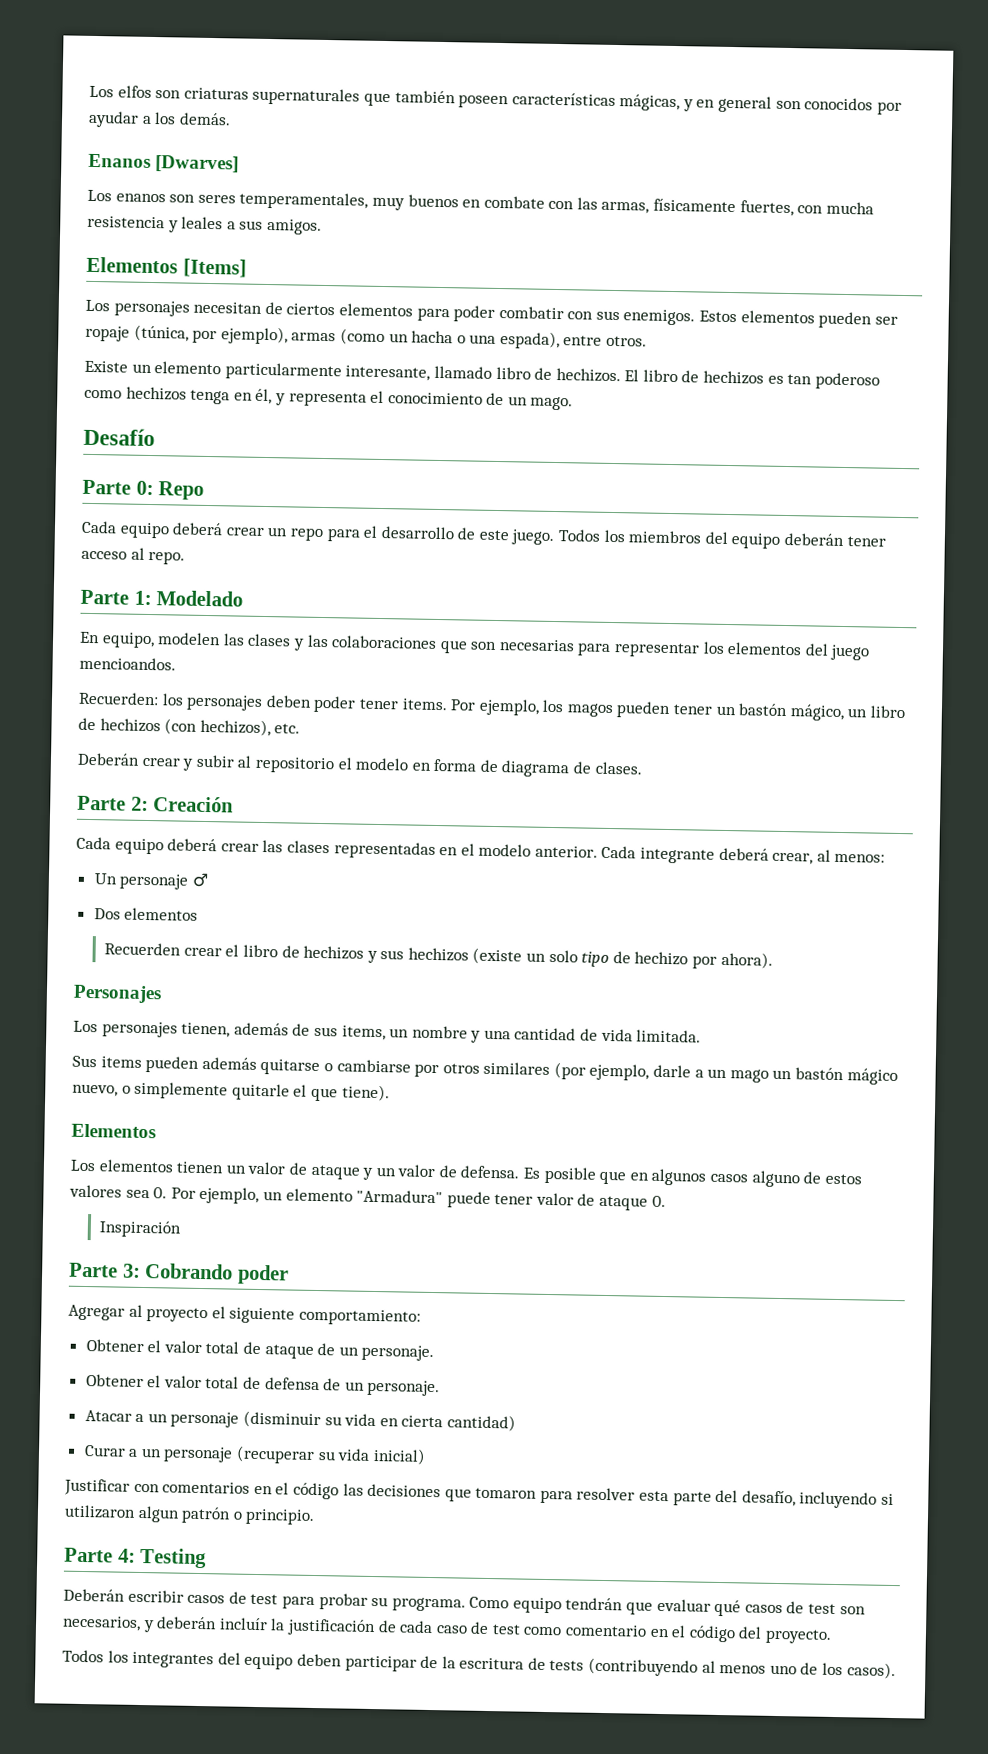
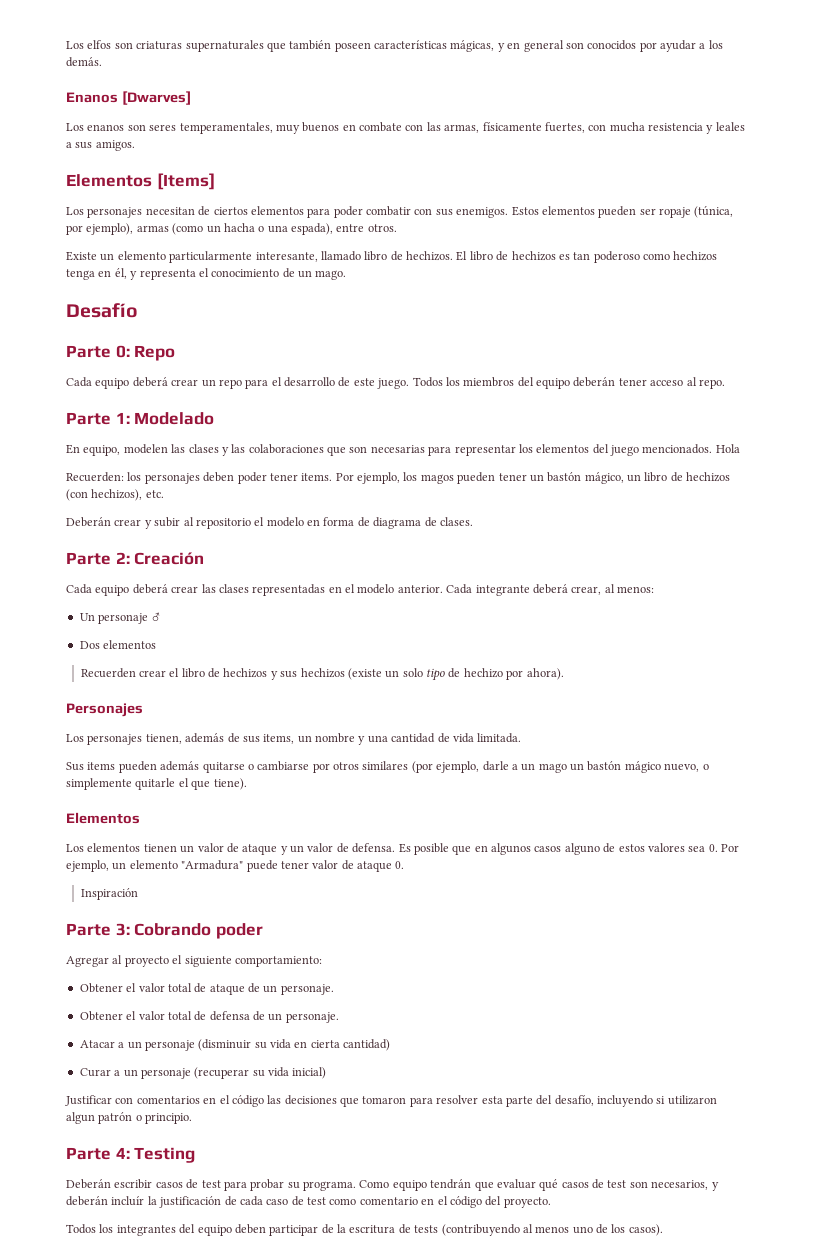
[79,656,176,671] mencioandos. -> [642,444,740,454] mencionados. Hola

